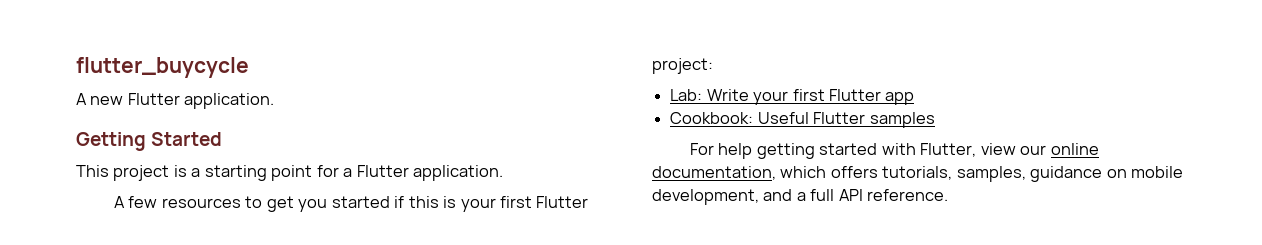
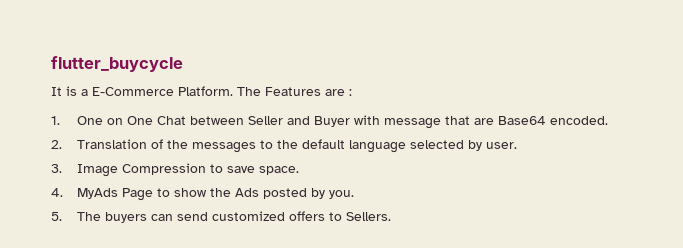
[76,93,275,109] [76,132,223,151] [76,165,504,181] [113,196,589,212] [652,58,713,74] [670,89,915,105] [670,112,935,128] [689,143,1099,159] [652,166,1184,182] [652,189,949,205] A new Flutter application. // Getting Started // This project is a starting point for a Flutter application. // A few resources to get you started if this is your first Flutter project: // Lab: Write your first Flutter app // Cookbook: Useful Flutter samples // For help getting started with Flutter, view our online documentation, which offers tutorials, samples, guidance on mobile development, and a full API reference. -> [51,86,352,96] [51,115,608,129] [51,139,517,153] [51,163,299,177] [51,188,354,201] [51,211,391,223] It is a E-Commerce Platform. The Features are : // 1. One on One Chat between Seller and Buyer with message that are Base64 encoded. // 2. Translation of the messages to the default language selected by user. // 3. Image Compression to save space. // 4. MyAds Page to show the Ads posted by you. // 5. The buyers can send customized offers to Sellers.

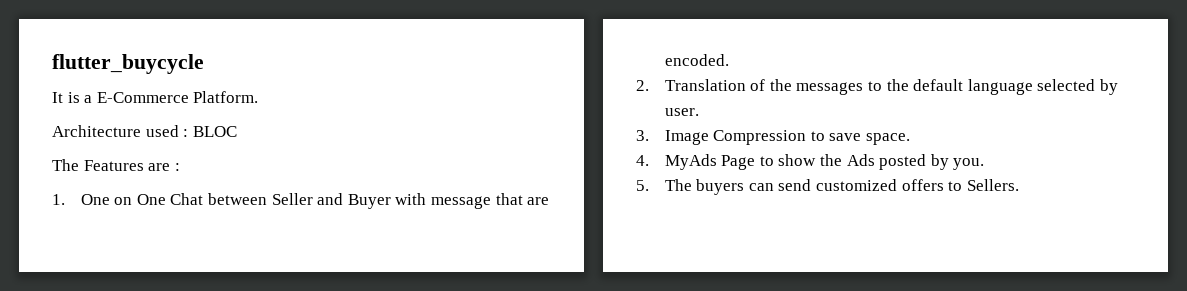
(233, 91) none -> [52,125,237,137] // Architecture used : BLOC //
[497,116,546,125] Base64 -> (550, 201) none

